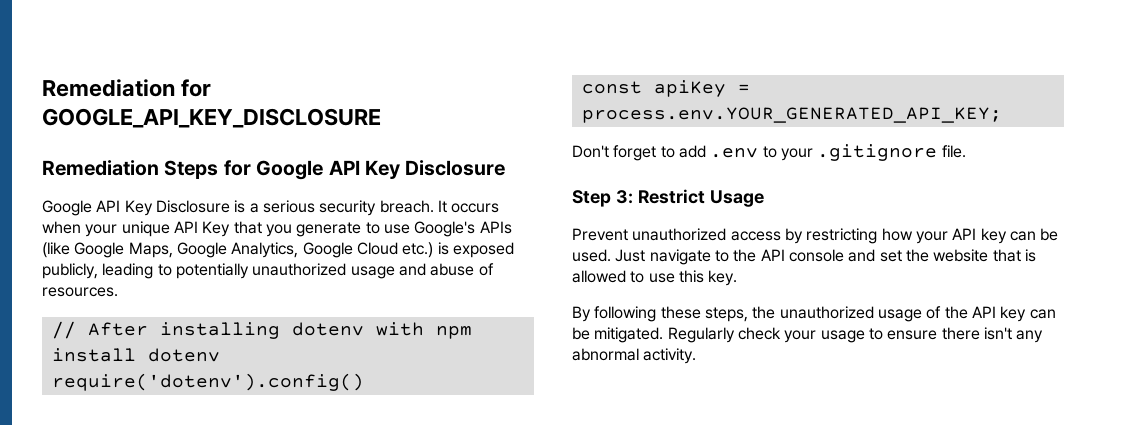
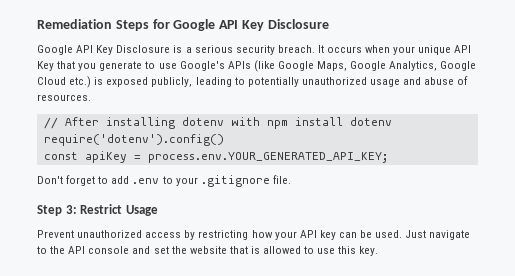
[42,79,212,97] [42,108,381,128] [42,160,159,176] Remediation for GOOGLE_API_KEY_DISCLOSURE // Remediation -> [37,19,112,29] Remediation
[572,306,1056,322] [572,327,1044,343] [572,348,697,364] // By following these steps, the unauthorized usage of the API key can be mitigated. Regularly check your usage to ensure there isn't any abnormal activity. -> (379, 251) none

